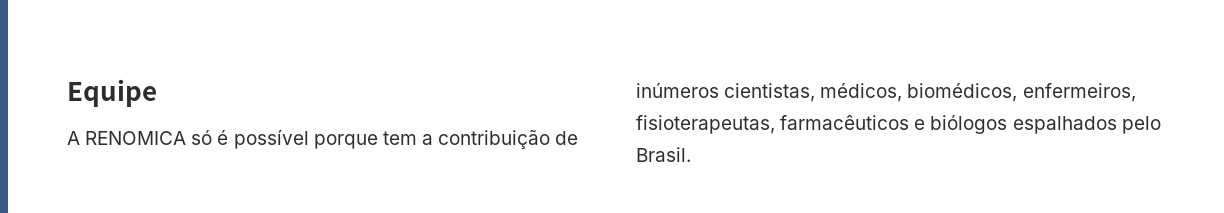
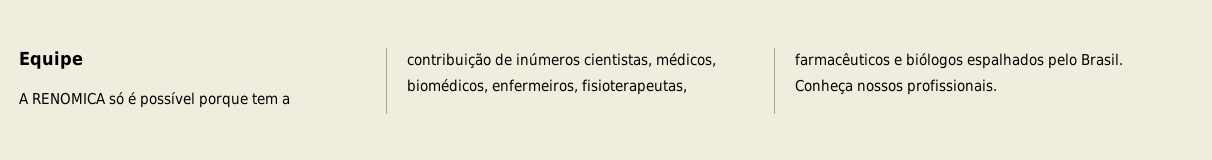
(691, 154) none -> [795,79,998,95] Conheça nossos profissionais.

